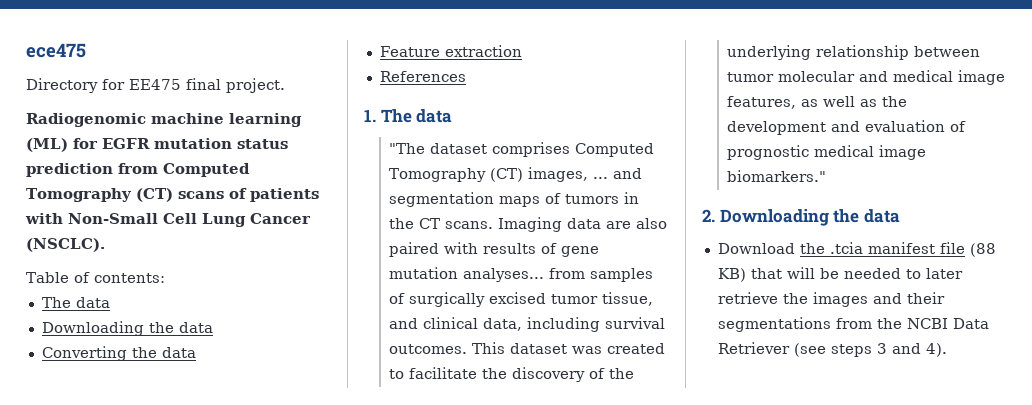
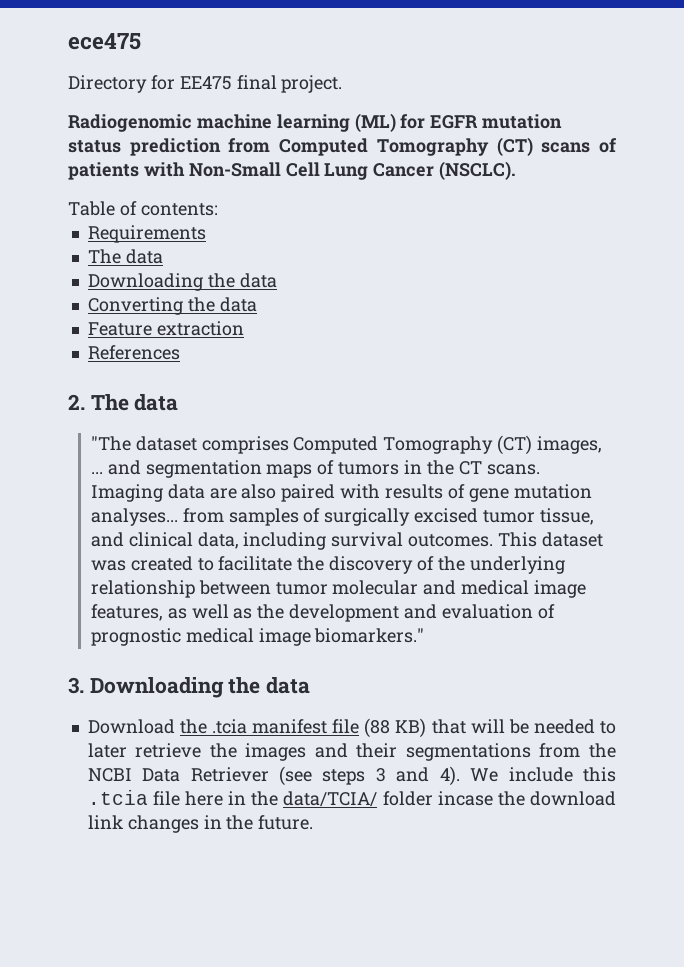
(165, 278) none -> [87,225,206,243] // Requirements
[364,109,376,122] 1. -> [68,394,85,410] 2.
[702,209,715,222] 2. -> [68,677,84,694] 3.
(947, 350) none -> [470,767,617,782] [87,790,616,807] [87,815,314,833] We include this .tcia file here in the data/TCIA/ folder incase the download link changes in the future.

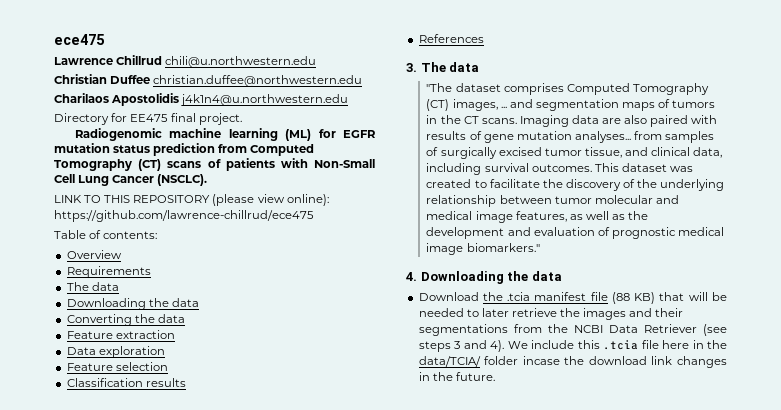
(141, 41) none -> [54,55,317,68] [54,74,363,87] [54,93,349,106] // Lawrence Chillrud chili@u.northwestern.edu // Christian Duffee christian.duffee@northwestern.edu // Charilaos Apostolidis j4k1n4@u.northwestern.edu
(517, 170) none -> [54,194,329,206] [54,210,314,222] // LINK TO THIS REPOSITORY (please view online): https://github.com/lawrence-chillrud/ece475
(218, 209) none -> [66,250,122,259] // Overview
(244, 328) none -> [66,346,165,358] [66,362,168,371] [66,378,186,387] // Data exploration // Feature selection // Classification results
[68,394,85,410] 2. -> [406,63,417,72] 3.
[68,677,84,694] 3. -> [406,272,417,281] 4.

